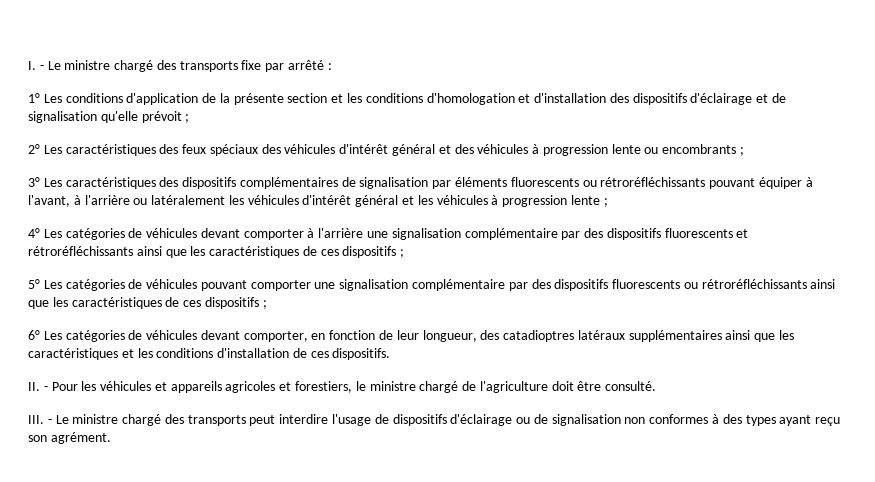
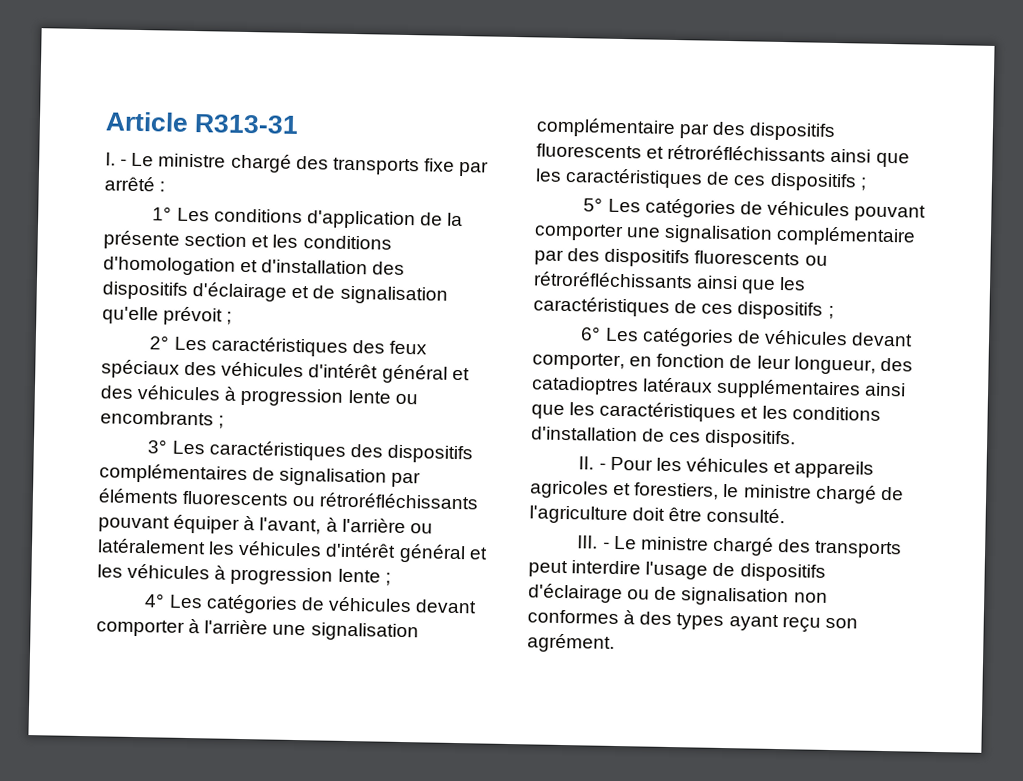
(28, 65) none -> [105,111,300,134] Article R313-31 //

